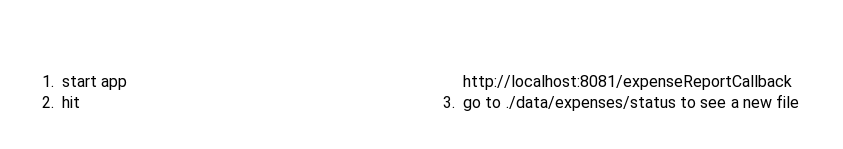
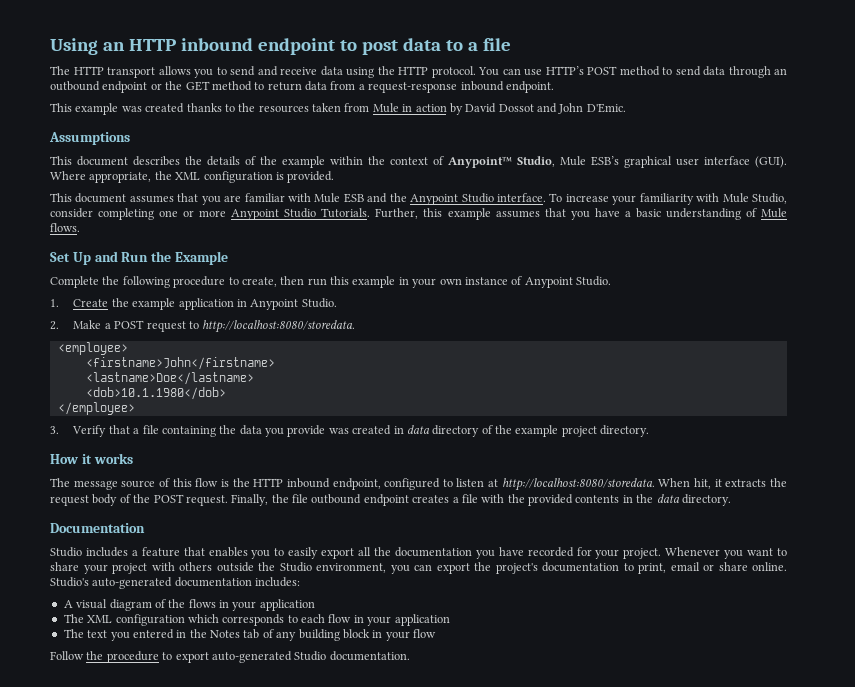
[42,75,128,90] [42,96,80,108] [463,75,792,90] [443,94,800,111] 1. start app // 2. hit http://localhost:8081/expenseReportCallback // 3. go to ./data/expenses/status to see a new file -> [50,38,511,55] [50,66,787,78] [50,81,554,93] [50,103,626,115] [49,132,130,145] [50,156,787,168] [50,171,335,183] [50,193,788,205] [50,208,788,220] [50,223,80,232] [50,251,228,265] [50,276,611,288] [50,298,337,310] [50,320,356,333] [57,342,128,355] [85,357,275,370] [85,372,254,385] [85,387,226,400] [57,402,135,415] [50,425,650,437] [50,453,133,464] [50,478,787,491] [50,494,731,506] [50,523,145,533] [50,547,787,559] [50,562,787,574] [50,577,301,589] [63,599,315,611] [63,614,450,626] [63,629,436,641] [50,651,410,663] Using an HTTP inbound endpoint to post data to a file // The HTTP transport allows you to send and receive data using the HTTP protocol. You can use HTTP’s POST method to send data through an outbound endpoint or the GET method to return data from a request-response inbound endpoint. // This example was created thanks to the resources taken from Mule in action by David Dossot and John D'Emic. // Assumptions // This document describes the details of the example within the context of Anypoint™ Studio, Mule ESB’s graphical user interface (GUI). Where appropriate, the XML configuration is provided. // This document assumes that you are familiar with Mule ESB and the Anypoint Studio interface. To increase your familiarity with Mule Studio, consider completing one or more Anypoint Studio Tutorials. Further, this example assumes that you have a basic understanding of Mule flows. // Set Up and Run the Example // Complete the following procedure to create, then run this example in your own instance of Anypoint Studio. // 1. Create the example application in Anypoint Studio. // 2. Make a POST request to http://localhost:8080/storedata. // <employee> // <firstname>John</firstname> // <lastname>Doe</lastname> // <dob>10.1.1980</dob> // </employee> // 3. Verify that a file containing the data you provide was created in data directory of the example project directory. // How it works // The message source of this flow is the HTTP inbound endpoint, configured to listen at http://localhost:8080/storedata. When hit, it extracts the request body of the POST request. Finally, the file outbound endpoint creates a file with the provided contents in the data directory. // Documentation // Studio includes a feature that enables you to easily export all the documentation you have recorded for your project. Whenever you want to share your project with others outside the Studio environment, you can export the project's documentation to print, email or share online. Studio's auto-generated documentation includes: // A visual diagram of the flows in your application // The XML configuration which corresponds to each flow in your application // The text you entered in the Notes tab of any building block in your flow // Follow the procedure to export auto-generated Studio documentation.

